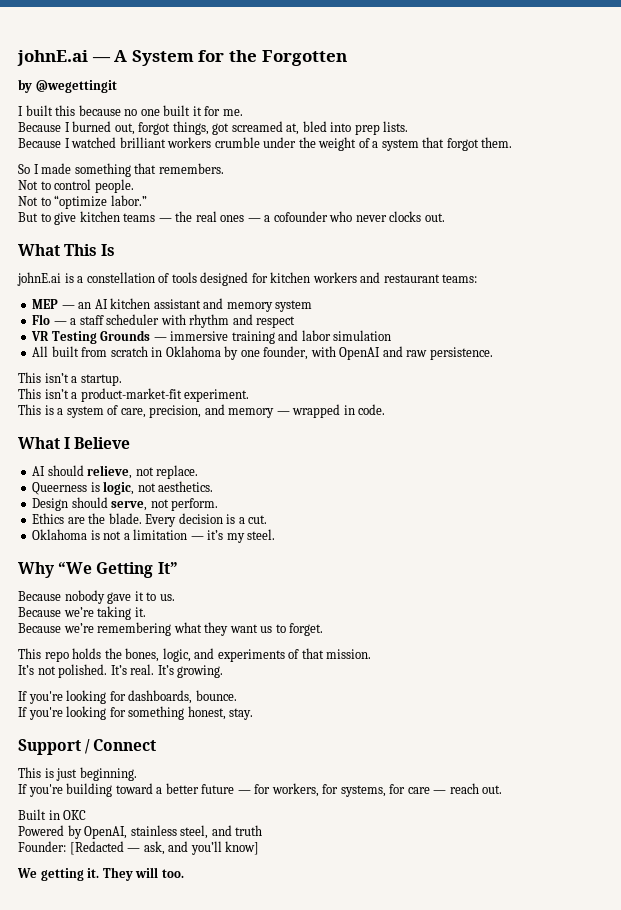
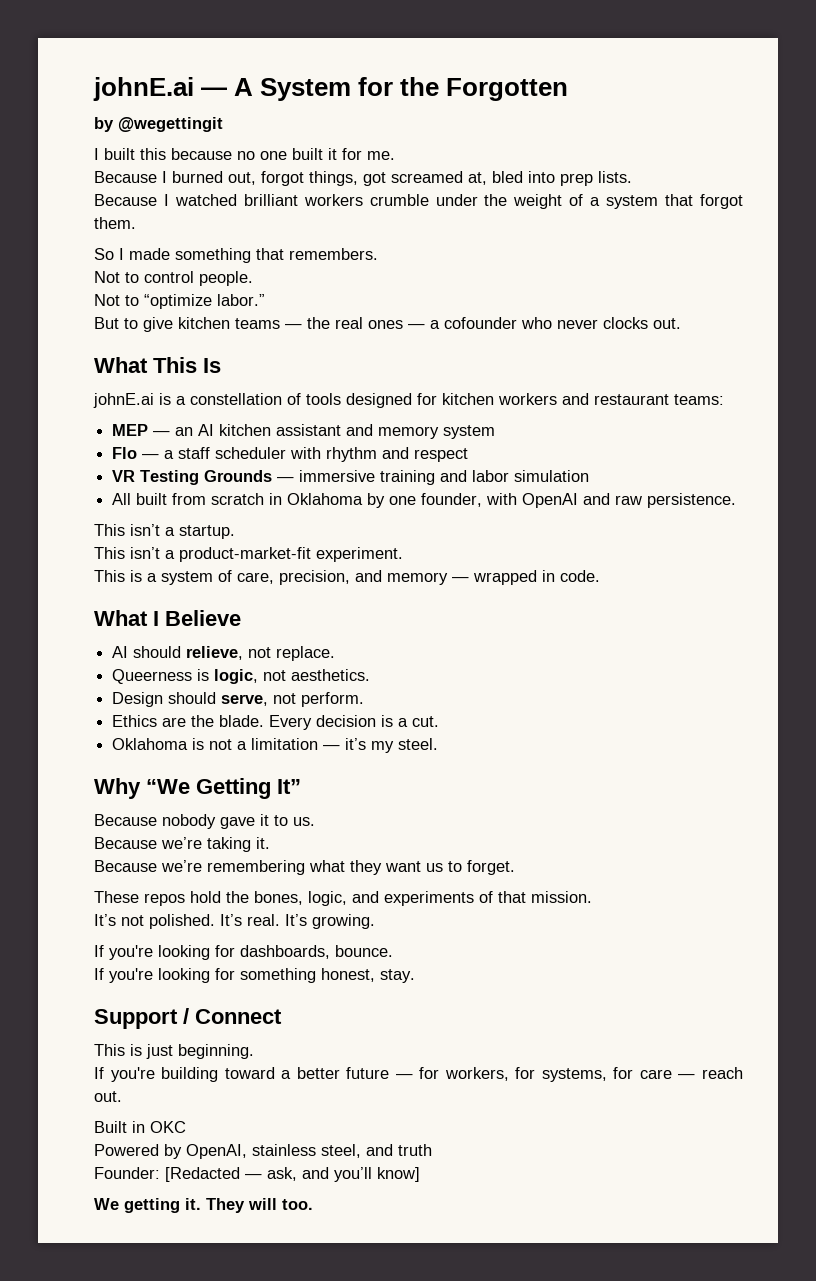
[18,648,102,662] This repo holds -> [94,891,221,906] These repos hold

